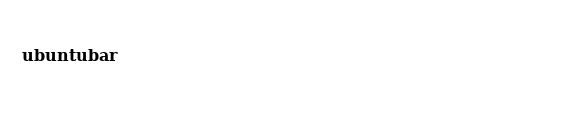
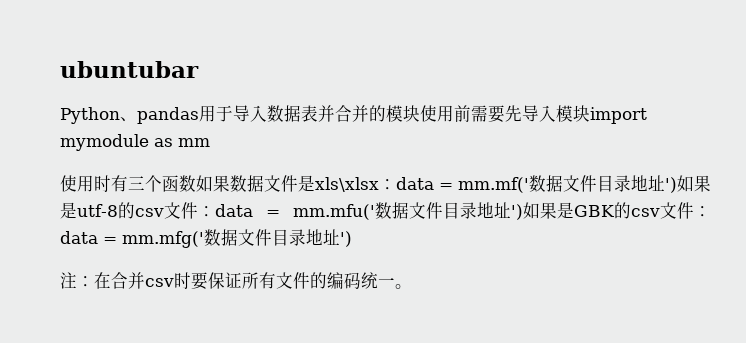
(118, 55) none -> [60,105,647,124] [60,134,210,151] [60,175,711,193] [60,202,711,220] [60,229,352,248] [60,272,412,290] // Python、pandas用于导入数据表并合并的模块使用前需要先导入模块import mymodule as mm // 使用时有三个函数如果数据文件是xls\xlsx：data = mm.mf('数据文件目录地址')如果是utf-8的csv文件：data = mm.mfu('数据文件目录地址')如果是GBK的csv文件：data = mm.mfg('数据文件目录地址') // 注：在合并csv时要保证所有文件的编码统一。

